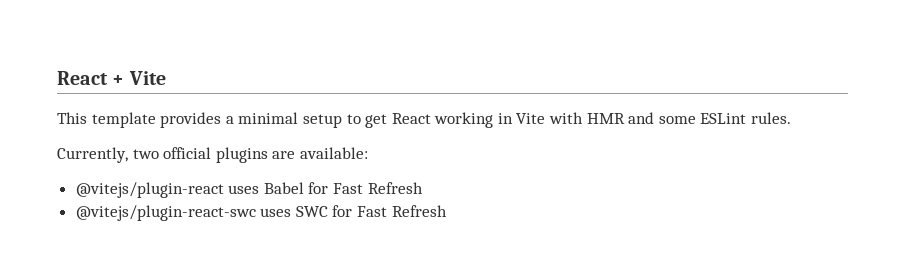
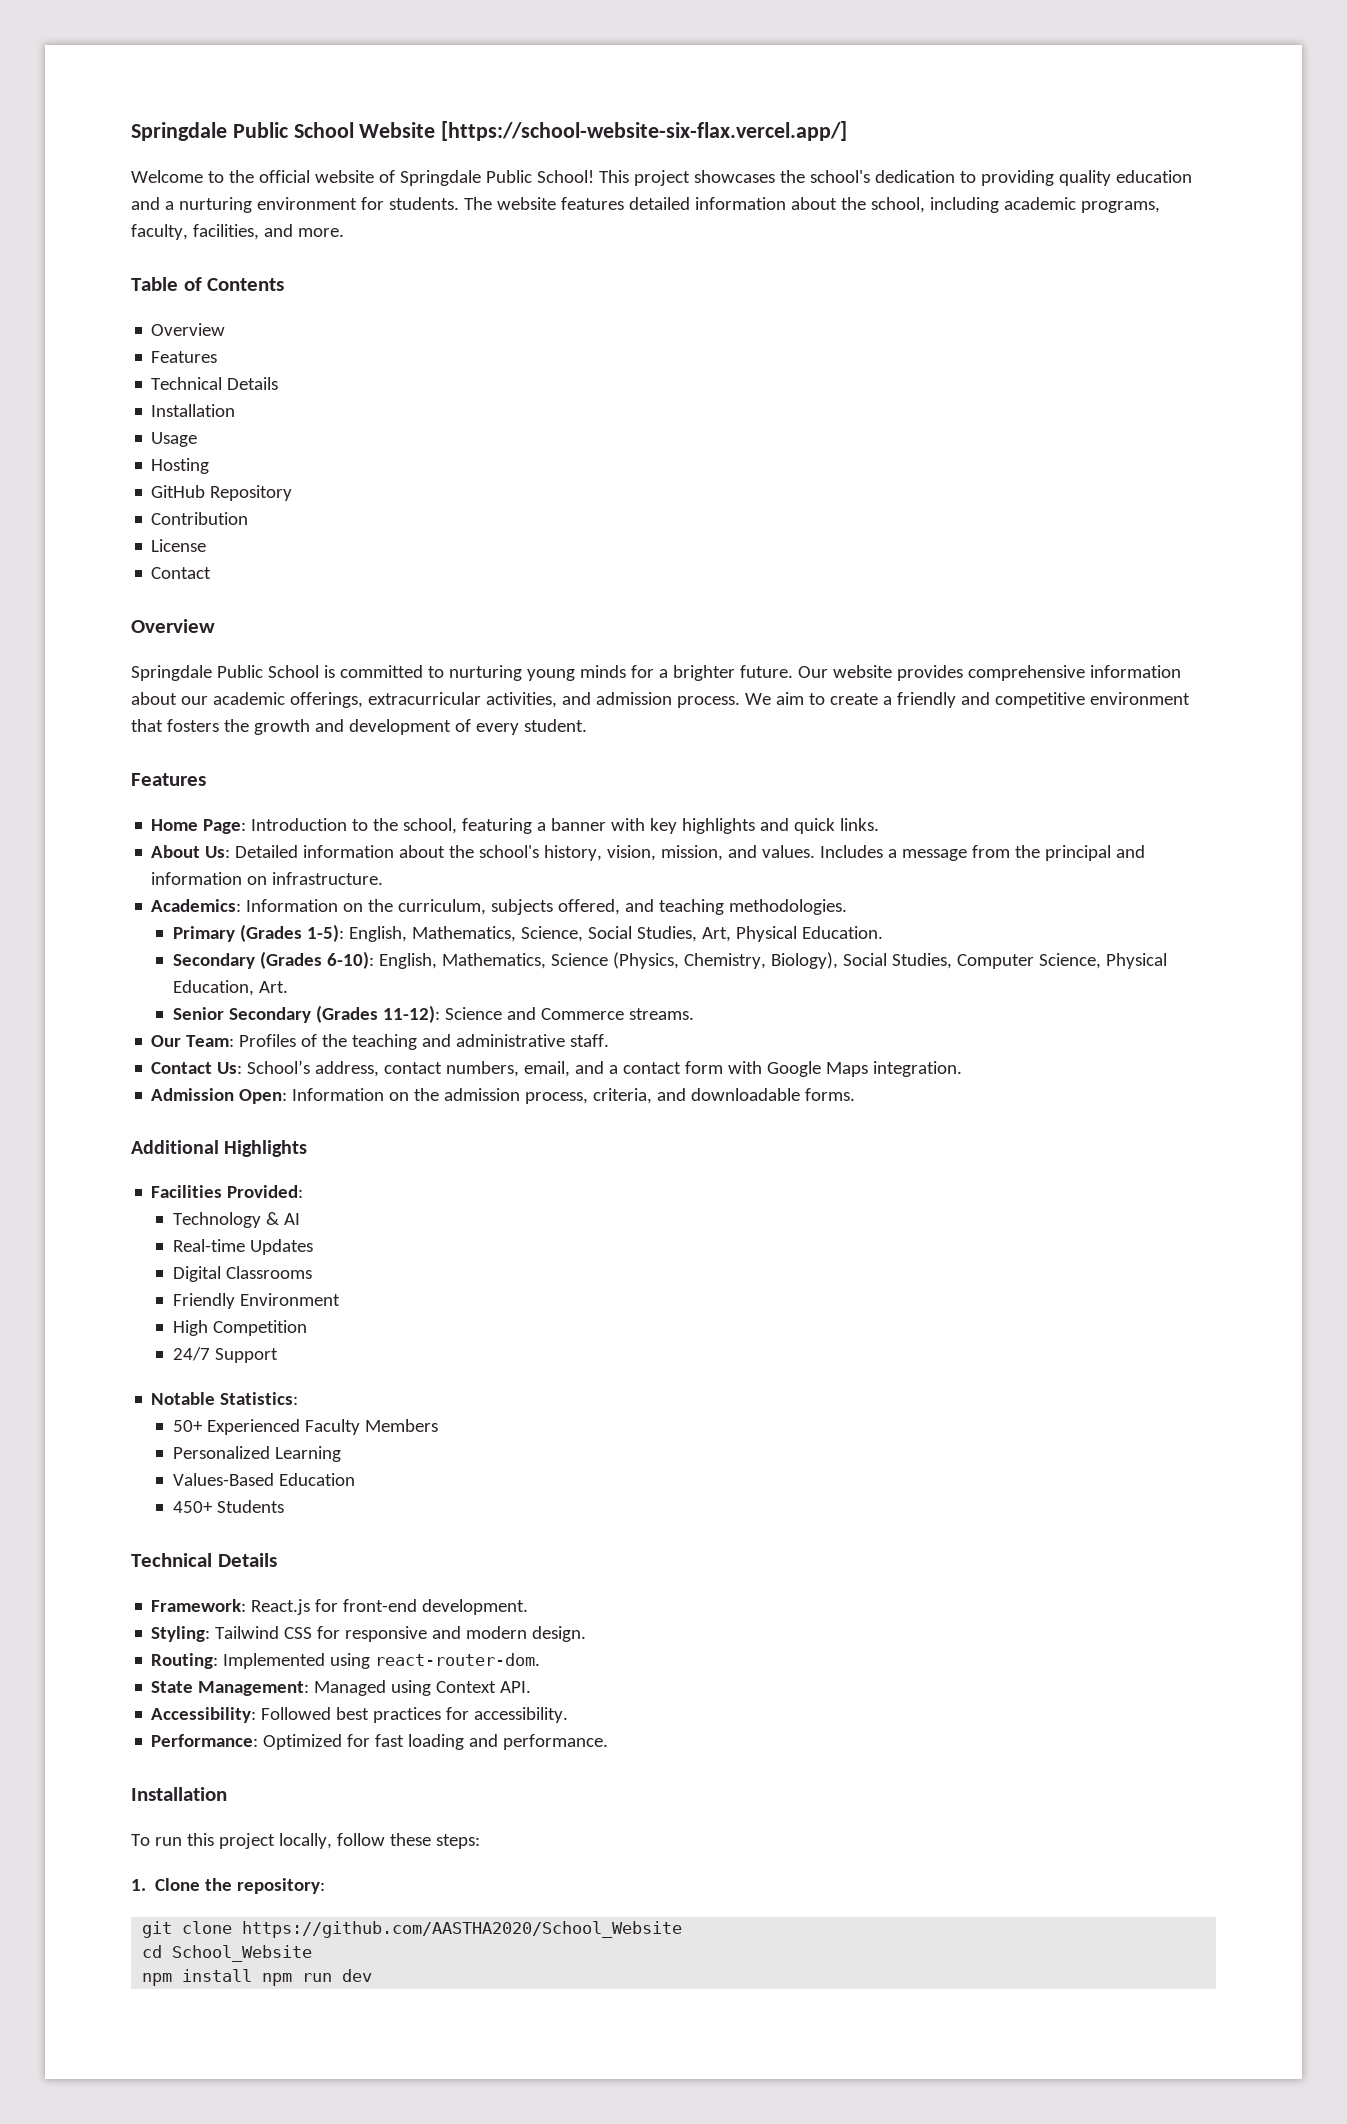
[57,71,166,85] [57,112,792,128] [57,147,368,163] [75,182,423,198] [75,205,447,221] React + Vite // This template provides a minimal setup to get React working in Vite with HMR and some ESLint rules. // Currently, two official plugins are available: // @vitejs/plugin-react uses Babel for Fast Refresh // @vitejs/plugin-react-swc uses SWC for Fast Refresh -> [131,121,848,141] [131,170,1192,186] [131,197,1160,213] [131,224,344,240] [131,277,285,291] [151,323,226,336] [151,351,218,363] [151,377,279,390] [151,404,236,417] [151,432,198,447] [151,458,210,474] [151,485,293,501] [151,512,249,525] [151,539,207,552] [151,567,212,579] [131,619,215,633] [131,665,1181,681] [131,692,1190,708] [131,719,587,735] [131,773,206,786] [151,818,880,834] [151,845,1146,861] [151,872,384,885] [151,899,848,915] [172,924,883,942] [172,951,1167,969] [172,980,288,996] [172,1005,694,1023] [151,1034,610,1050] [151,1060,963,1077] [151,1088,856,1104] [131,1140,308,1157] [151,1185,304,1198] [172,1212,300,1228] [172,1239,313,1255] [172,1266,312,1282] [172,1293,340,1309] [172,1320,307,1336] [172,1347,278,1363] [151,1392,299,1405] [172,1419,438,1435] [172,1446,341,1462] [172,1473,355,1486] [172,1500,284,1513] [131,1553,277,1567] [151,1599,529,1615] [151,1626,587,1642] [151,1653,541,1669] [151,1680,532,1696] [151,1707,569,1723] [151,1734,609,1750] [131,1787,227,1801] [131,1833,480,1849] [131,1878,326,1894] [142,1921,683,1938] [142,1945,313,1962] [142,1969,373,1986] Springdale Public School Website [https://school-website-six-flax.vercel.app/] // Welcome to the official website of Springdale Public School! This project showcases the school's dedication to providing quality education and a nurturing environment for students. The website features detailed information about the school, including academic programs, faculty, facilities, and more. // Table of Contents // Overview // Features // Technical Details // Installation // Usage // Hosting // GitHub Repository // Contribution // License // Contact // Overview // Springdale Public School is committed to nurturing young minds for a brighter future. Our website provides comprehensive information about our academic offerings, extracurricular activities, and admission process. We aim to create a friendly and competitive environment that fosters the growth and development of every student. // Features // Home Page: Introduction to the school, featuring a banner with key highlights and quick links. // About Us: Detailed information about the school's history, vision, mission, and values. Includes a message from the principal and information on infrastructure. // Academics: Information on the curriculum, subjects offered, and teaching methodologies. // Primary (Grades 1-5): English, Mathematics, Science, Social Studies, Art, Physical Education. // Secondary (Grades 6-10): English, Mathematics, Science (Physics, Chemistry, Biology), Social Studies, Computer Science, Physical Education, Art. // Senior Secondary (Grades 11-12): Science and Commerce streams. // Our Team: Profiles of the teaching and administrative staff. // Contact Us: School’s address, contact numbers, email, and a contact form with Google Maps integration. // Admission Open: Information on the admission process, criteria, and downloadable forms. // Additional Highlights // Facilities Provided: // Technology & AI // Real-time Updates // Digital Classrooms // Friendly Environment // High Competition // 24/7 Support // Notable Statistics: // 50+ Experienced Faculty Members // Personalized Learning // Values-Based Education // 450+ Students // Technical Details // Framework: React.js for front-end development. // Styling: Tailwind CSS for responsive and modern design. // Routing: Implemented using react-router-dom. // State Management: Managed using Context API. // Accessibility: Followed best practices for accessibility. // Performance: Optimized for fast loading and performance. // Installation // To run this project locally, follow these steps: // 1. Clone the repository: // git clone https://github.com/AASTHA2020/School_Website // cd School_Website // npm install npm run dev

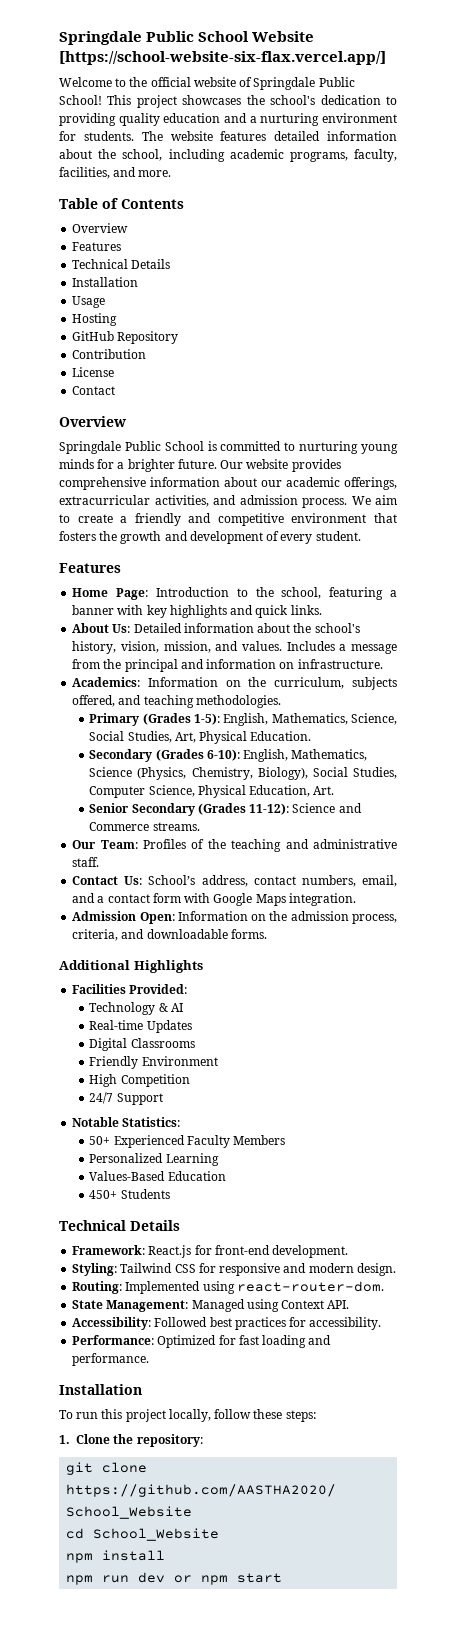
(253, 1975) none -> (166, 1555) //
(373, 1975) none -> [174,1573,283,1585] or npm start

